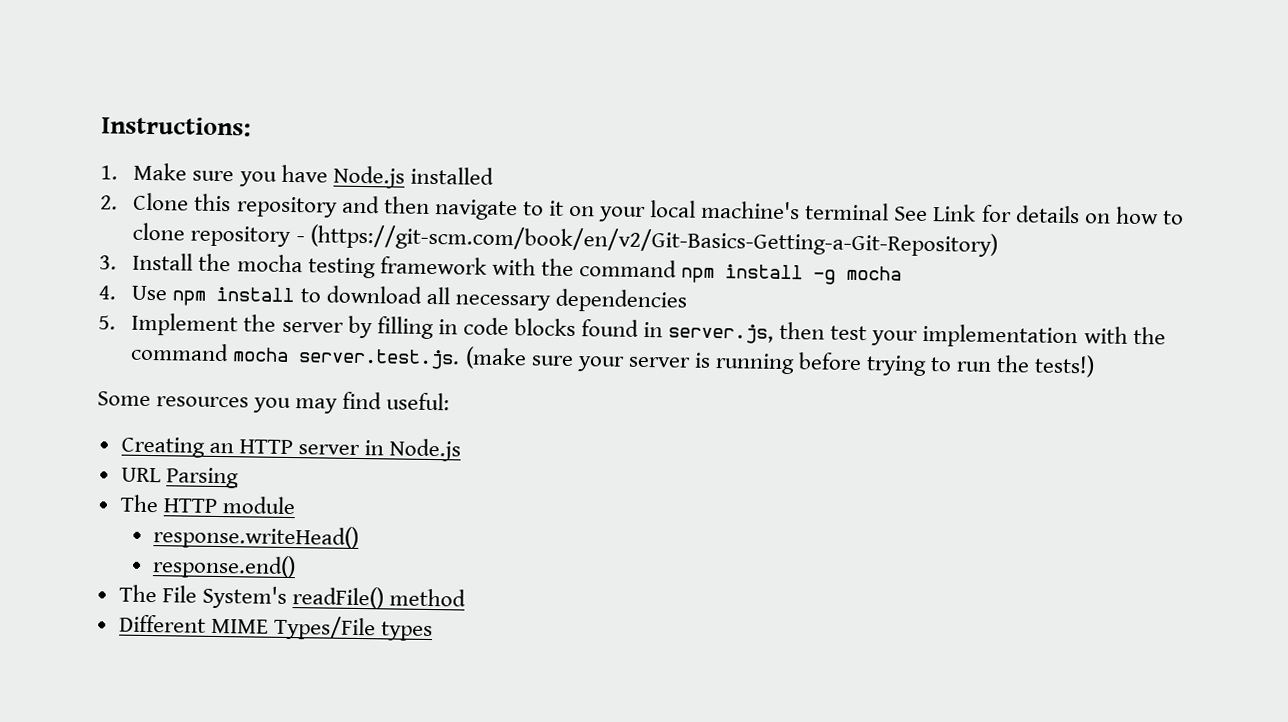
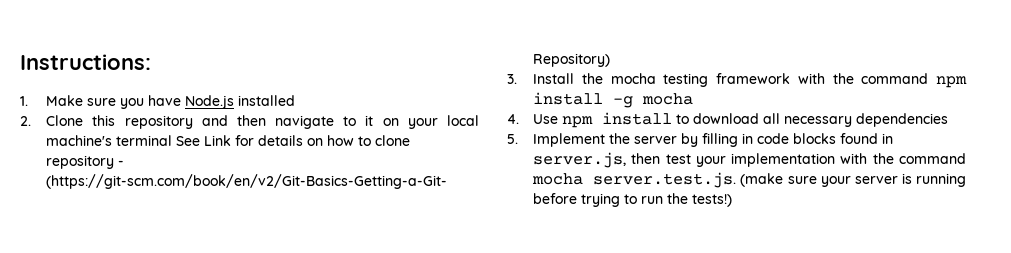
[97,391,451,414] [120,436,462,462] [120,467,239,489] [119,494,296,515] [153,524,360,550] [152,554,297,580] [118,584,467,610] [118,614,433,642] // Some resources you may find useful: // Creating an HTTP server in Node.js // URL Parsing // The HTTP module // response.writeHead() // response.end() // The File System's readFile() method // Different MIME Types/File types -> (733, 200) none

